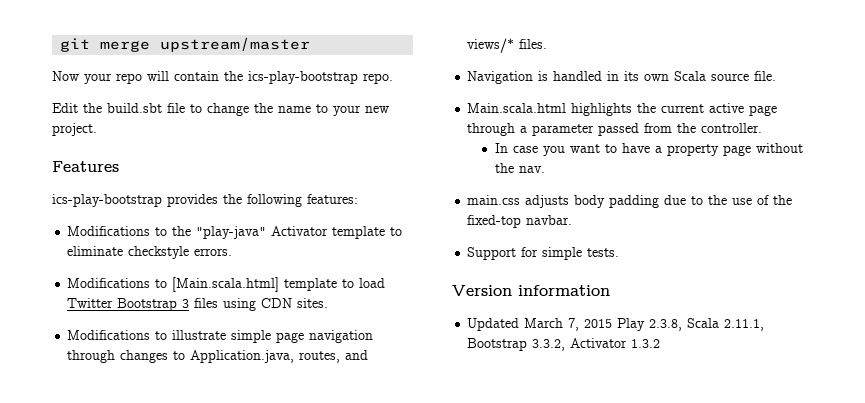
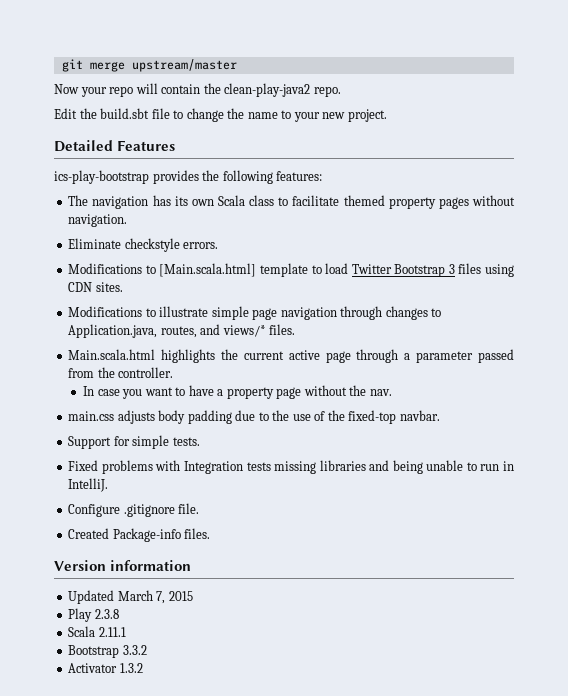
[248,71,358,84] ics-play-bootstrap -> [224,83,311,97] clean-play-java2
(97, 129) none -> [54,140,113,152] Detailed
[67,226,403,239] [67,246,124,256] Modifications to the "play-java" Activator template to eliminate -> [68,195,515,209] [68,214,128,227] [68,238,122,249] The navigation has its own Scala class to facilitate themed property pages without navigation. // Eliminate
[467,71,777,84] // Navigation is handled in its own Scala source file. -> (296, 329) none
(620, 252) none -> [68,460,514,474] [68,478,109,492] [68,503,200,517] [68,528,211,542] // Fixed problems with Integration tests missing libraries and being unable to run in IntelliJ. // Configure .gitignore file. // Created Package-info files.
[617,318,765,331] [467,338,566,351] Play 2.3.8, Scala 2.11.1, Bootstrap 3.3.2, -> [68,608,119,622] [68,626,126,637] [68,645,147,658] // Play 2.3.8 // Scala 2.11.1 // Bootstrap 3.3.2 //

